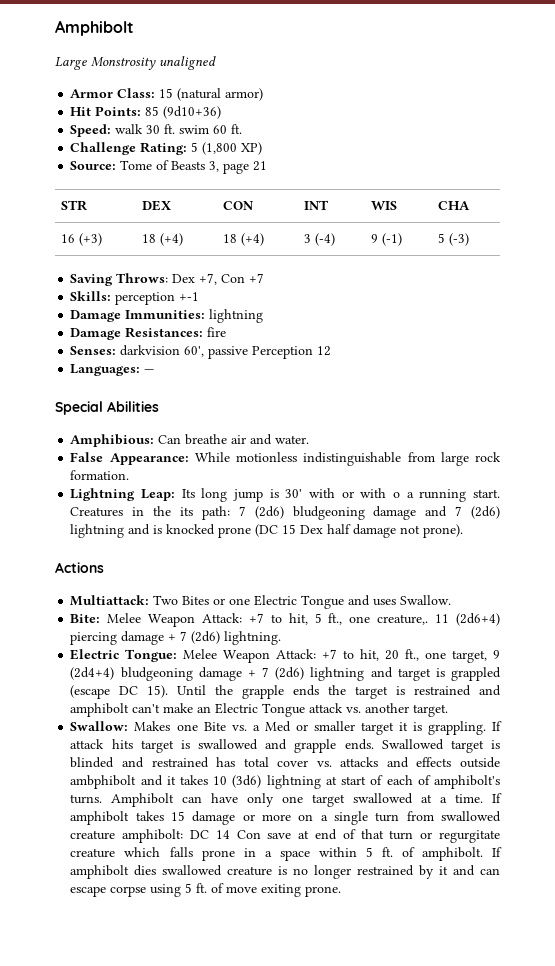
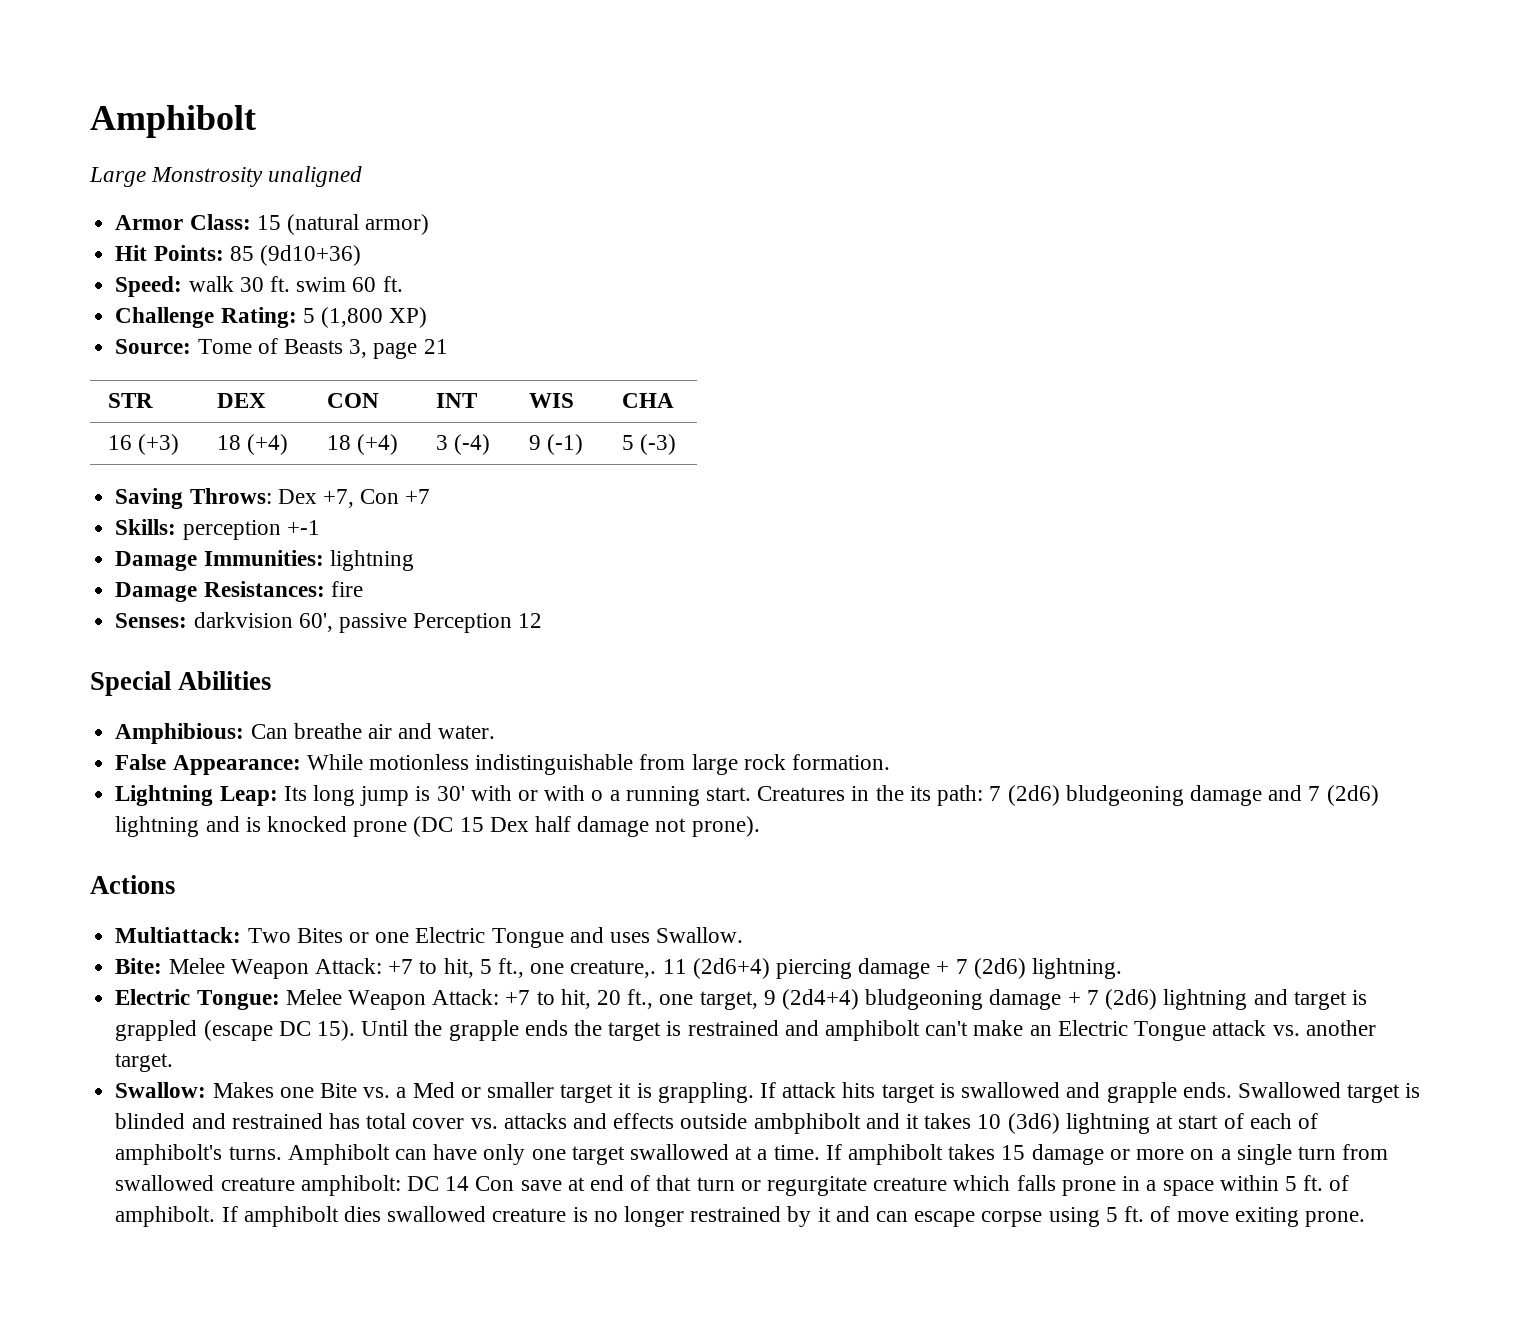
[70,364,155,376] // Languages: — -> (543, 620) none

